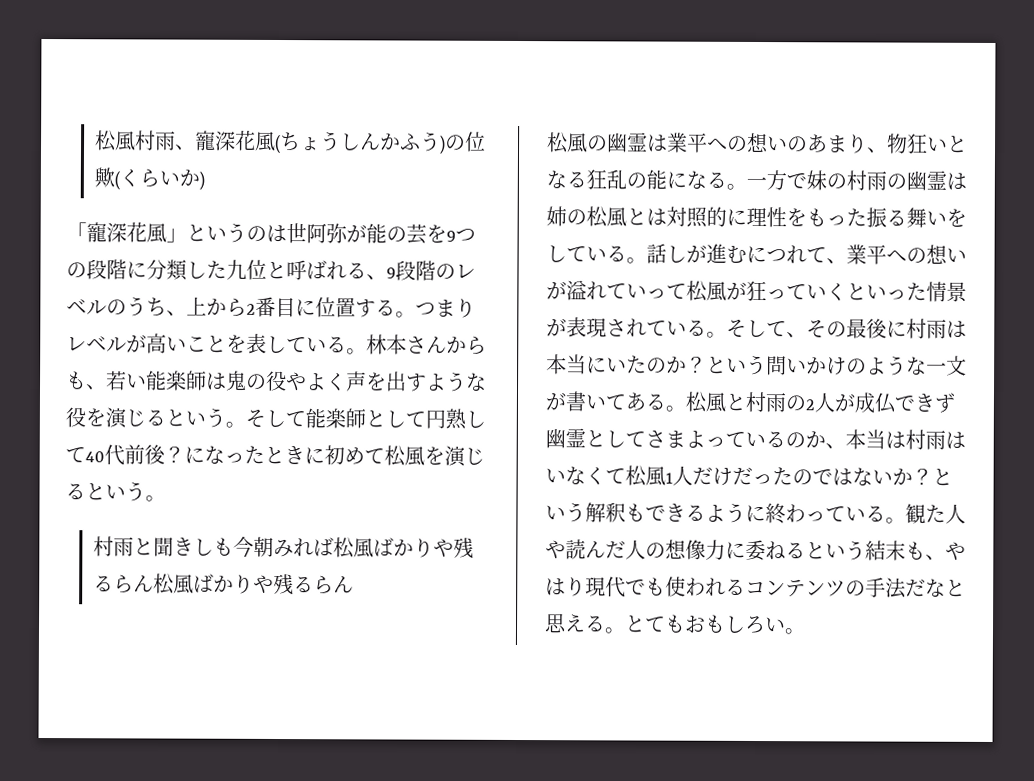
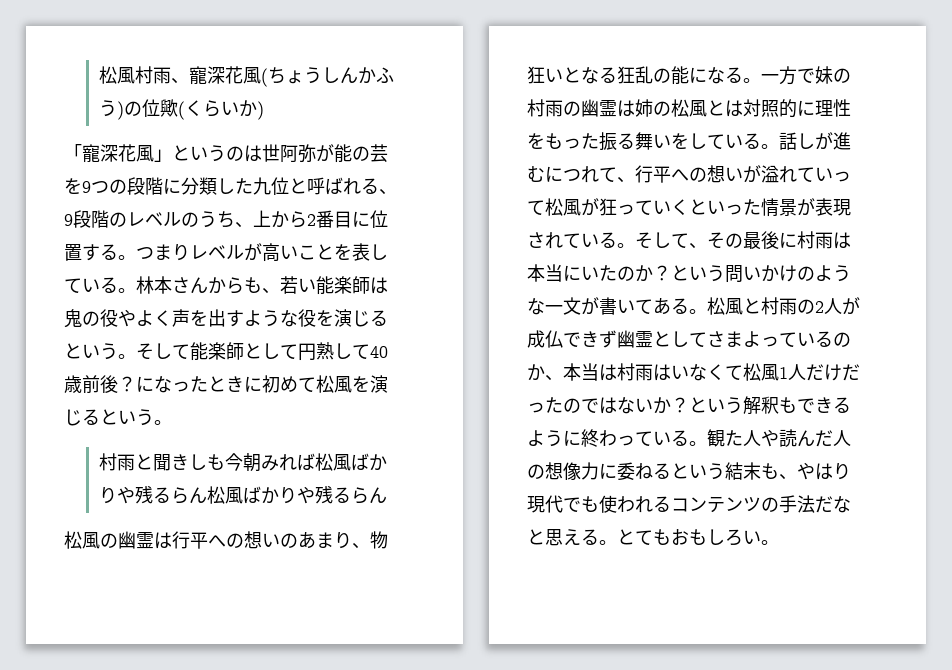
[104,444,125,466] 代 -> [64,375,82,393] 歳
[666,132,688,153] 業 -> [172,531,190,549] 行
[846,244,867,265] 業 -> [635,165,653,183] 行

